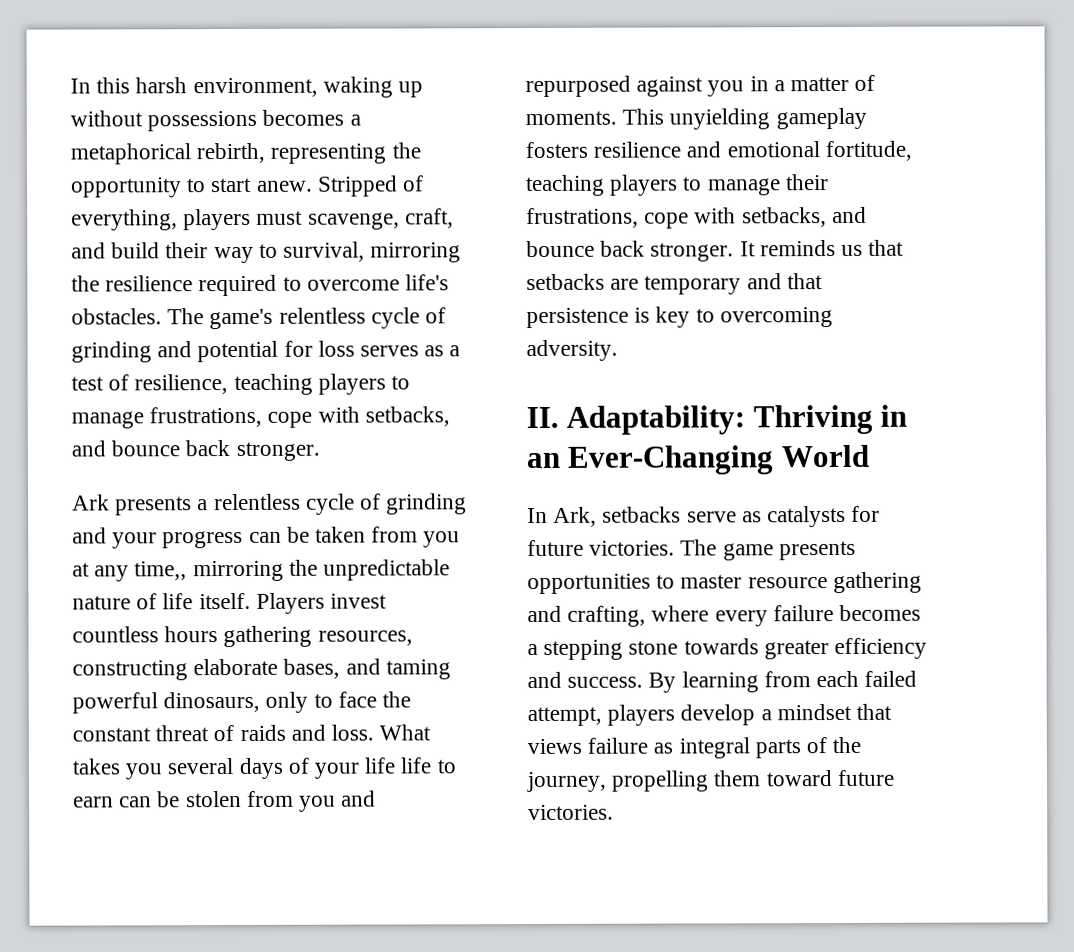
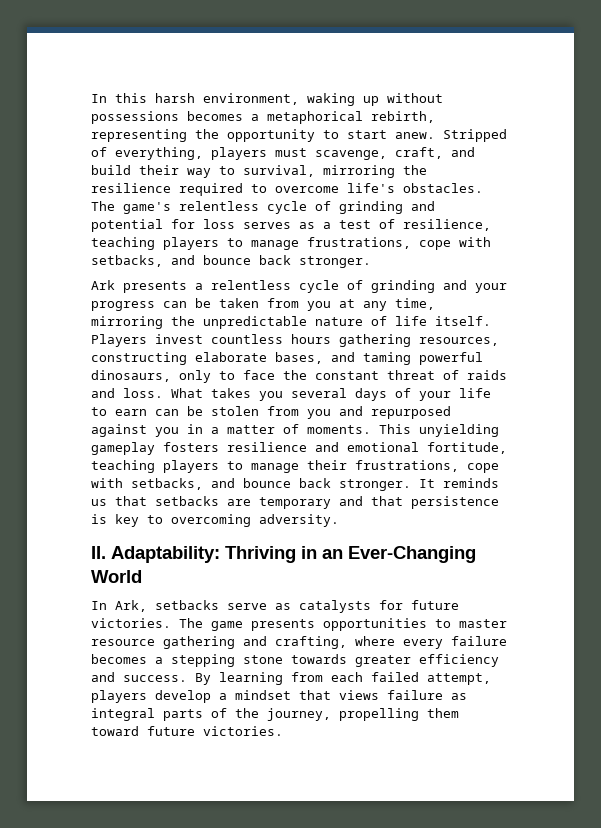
[134,561,188,581] time,, -> [395,298,435,310] time,
[400,757,432,774] life -> (491, 393) none

